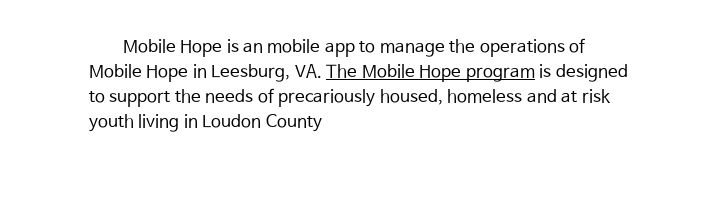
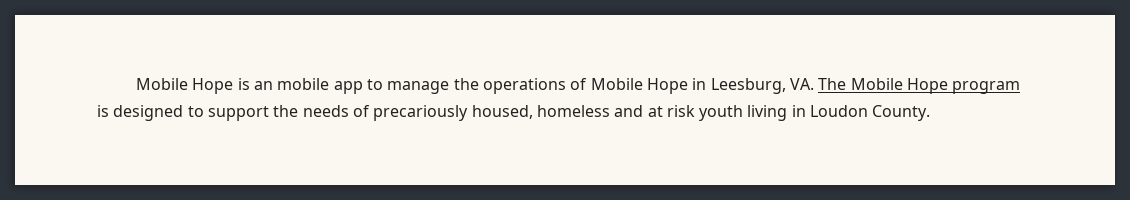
[265,114,322,132] County -> [872,105,931,121] County.

